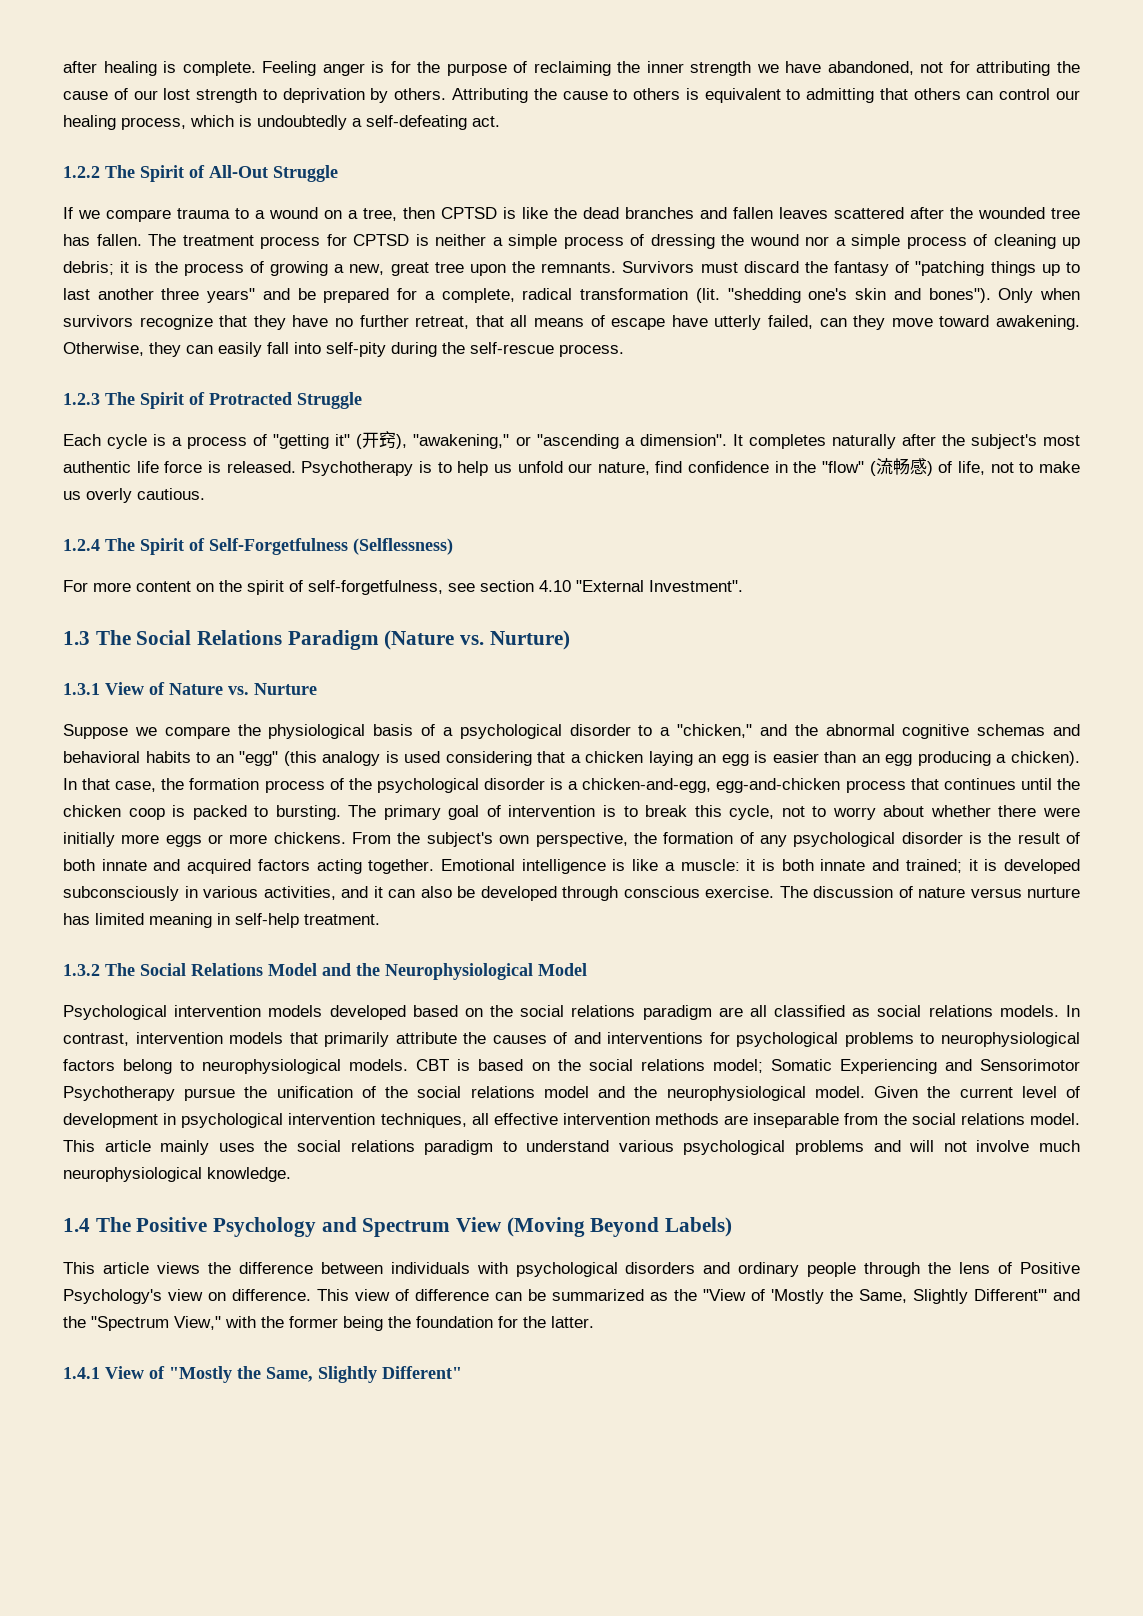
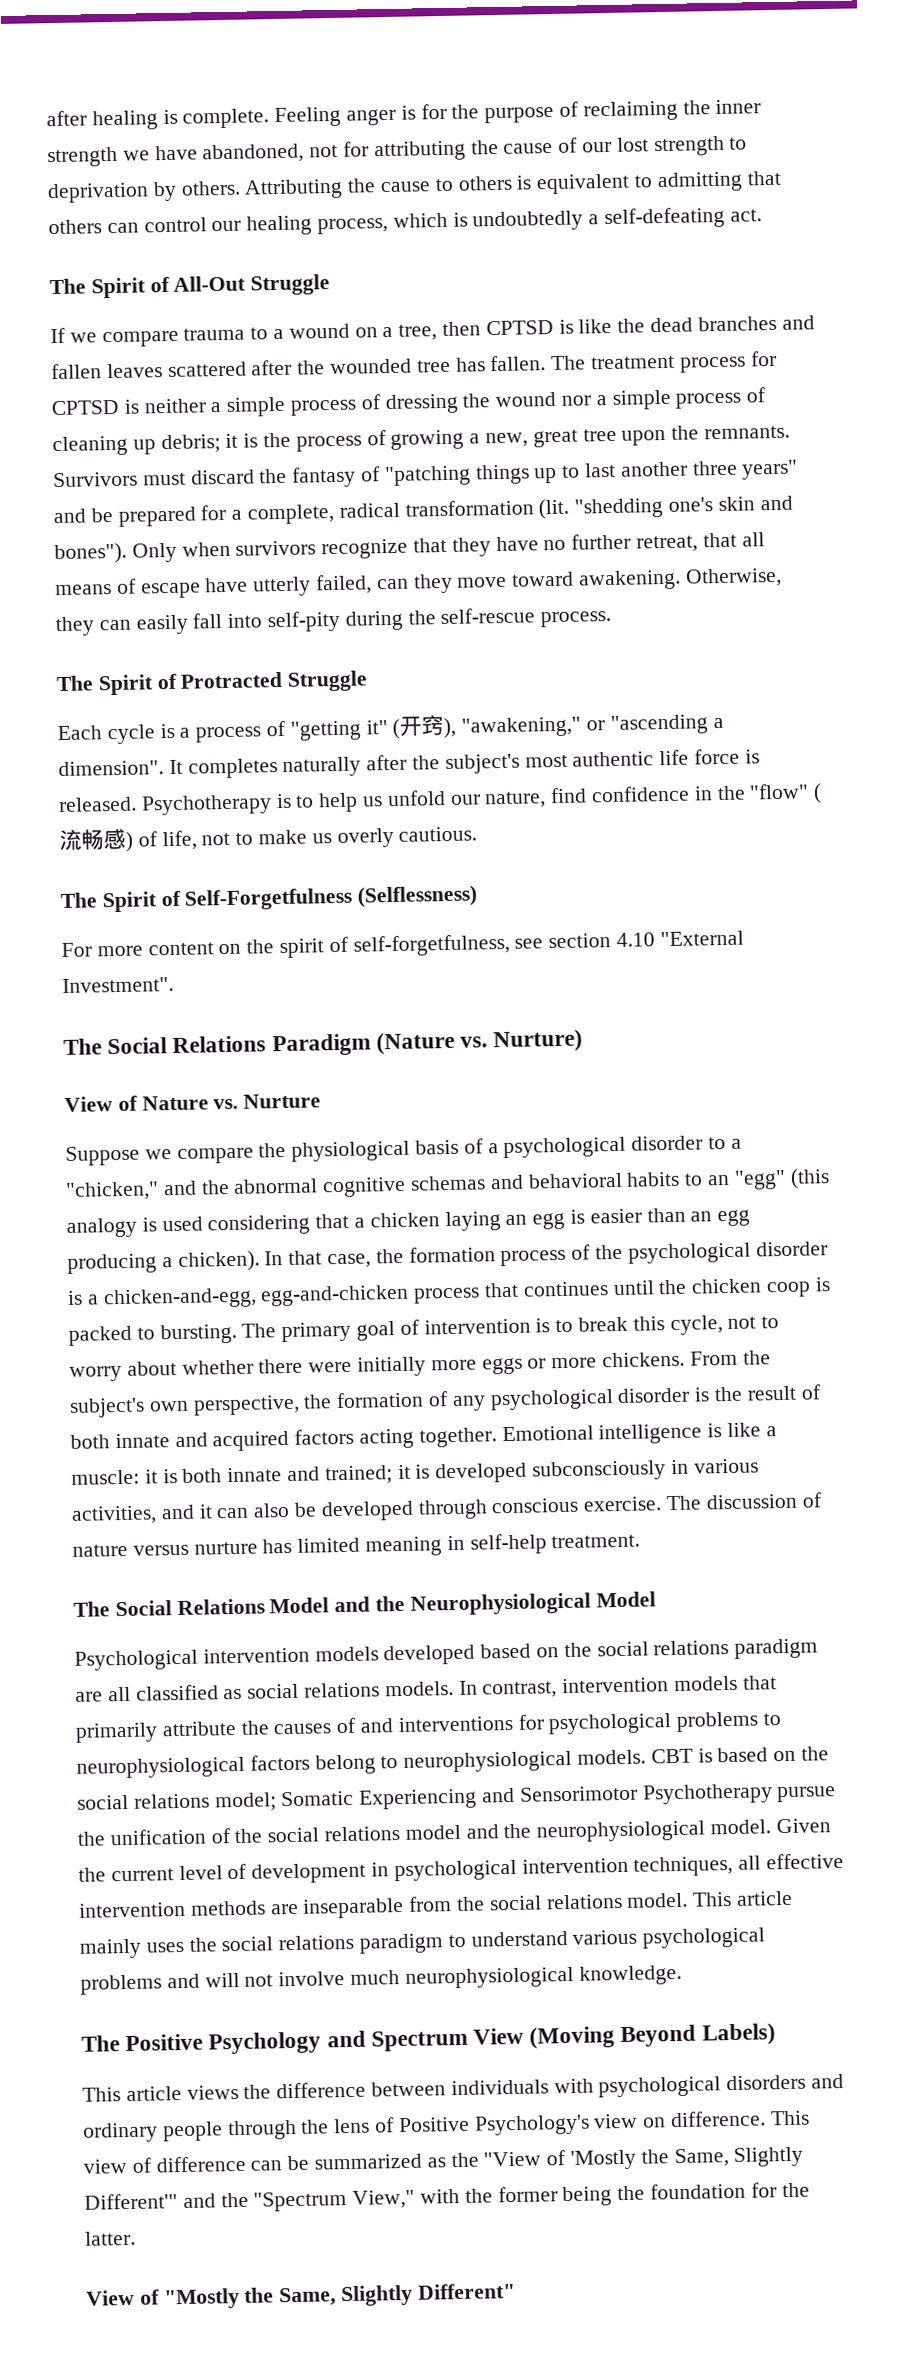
[63,166,100,178] 1.2.2 -> (762, 215) none
[63,393,100,405] 1.2.3 -> (612, 619) none
[63,539,100,551] 1.2.4 -> (478, 834) none
[63,631,90,645] 1.3 -> (174, 985) none
[63,683,100,695] 1.3.1 -> (584, 1041) none
[63,964,100,976] 1.3.2 -> (641, 1541) none
[63,1218,90,1232] 1.4 -> (682, 1975) none
[63,1367,100,1379] 1.4.1 -> (136, 2238) none

